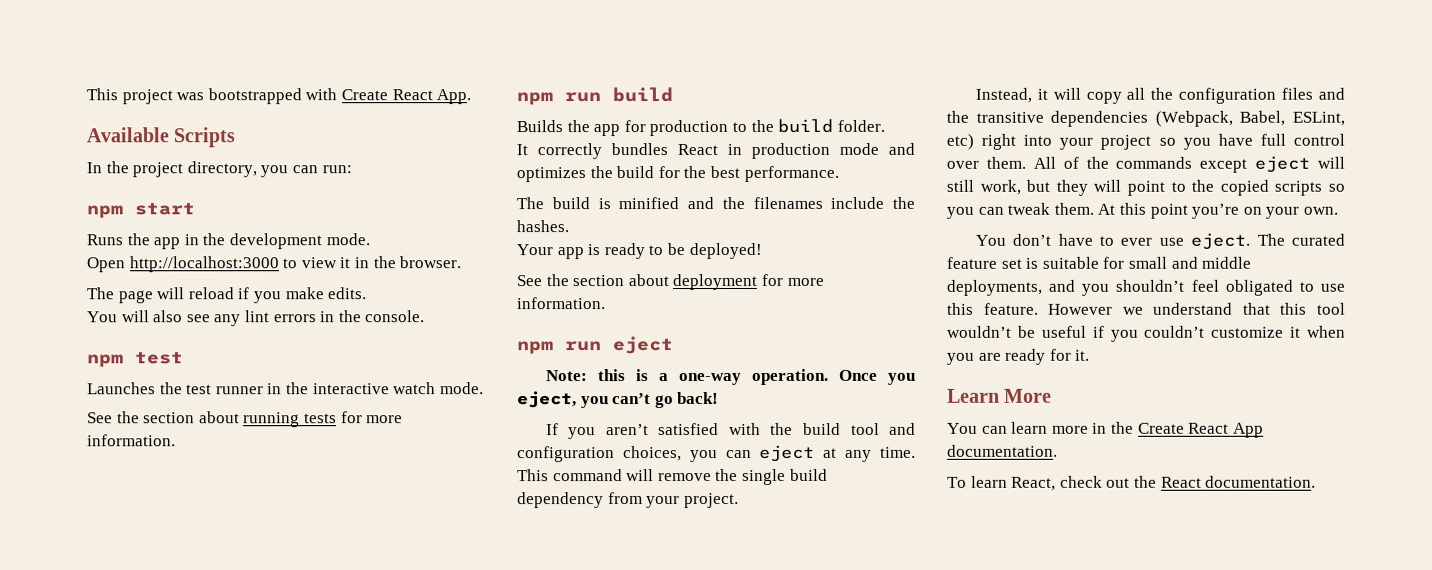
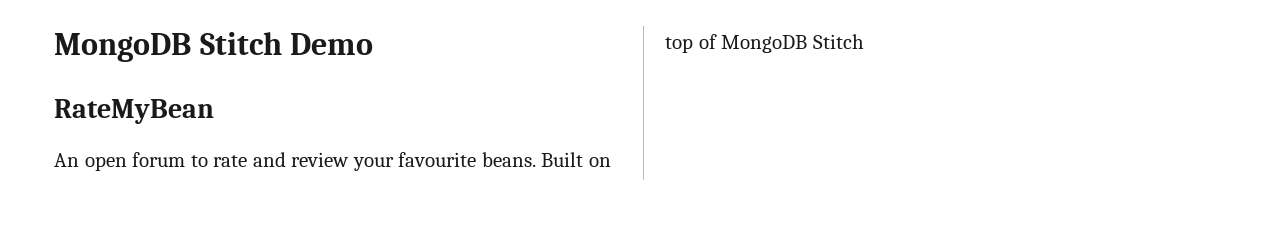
[86,88,472,105] [86,127,236,148] [86,161,352,178] [86,202,195,219] [86,233,370,250] [86,256,462,273] [87,287,368,304] [87,310,426,327] [87,351,184,368] [87,382,484,395] [87,411,404,428] [87,434,176,447] [516,87,673,106] [516,118,885,137] [516,142,915,160] [516,165,839,183] [516,196,915,210] [516,220,569,233] [516,242,762,260] [516,273,825,291] [517,297,606,310] [517,336,674,355] [545,368,916,386] [517,391,720,409] [545,422,916,440] [517,444,916,463] [517,468,828,485] [517,492,739,509] [974,87,1345,104] [946,110,1345,127] [946,133,1345,150] [946,155,1345,173] [946,179,1345,196] [946,202,1338,219] [974,232,1345,250] [946,256,1252,269] [946,279,1346,296] [947,302,1346,315] [947,325,1346,342] [947,348,1091,365] [947,388,1053,403] [947,421,1264,438] [947,444,1058,457] [947,475,1317,491] This project was bootstrapped with Create React App. // Available Scripts // In the project directory, you can run: // npm start // Runs the app in the development mode. // Open http://localhost:3000 to view it in the browser. // The page will reload if you make edits. // You will also see any lint errors in the console. // npm test // Launches the test runner in the interactive watch mode. // See the section about running tests for more information. // npm run build // Builds the app for production to the build folder. // It correctly bundles React in production mode and optimizes the build for the best performance. // The build is minified and the filenames include the hashes. // Your app is ready to be deployed! // See the section about deployment for more information. // npm run eject // Note: this is a one-way operation. Once you eject, you can’t go back! // If you aren’t satisfied with the build tool and configuration choices, you can eject at any time. This command will remove the single build dependency from your project. // Instead, it will copy all the configuration files and the transitive dependencies (Webpack, Babel, ESLint, etc) right into your project so you have full control over them. All of the commands except eject will still work, but they will point to the copied scripts so you can tweak them. At this point you’re on your own. // You don’t have to ever use eject. The curated feature set is suitable for small and middle deployments, and you shouldn’t feel obligated to use this feature. However we understand that this tool wouldn’t be useful if you couldn’t customize it when you are ready for it. // Learn More // You can learn more in the Create React App documentation. // To learn React, check out the React documentation. -> [54,32,374,62] [54,99,214,124] [54,152,611,171] [665,34,864,53] MongoDB Stitch Demo // RateMyBean // An open forum to rate and review your favourite beans. Built on top of MongoDB Stitch

